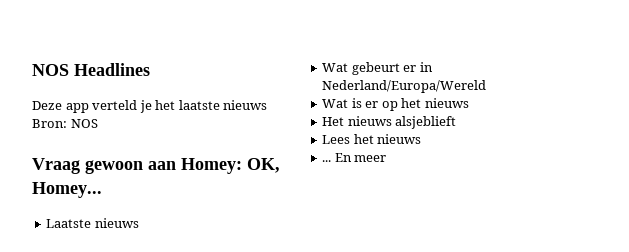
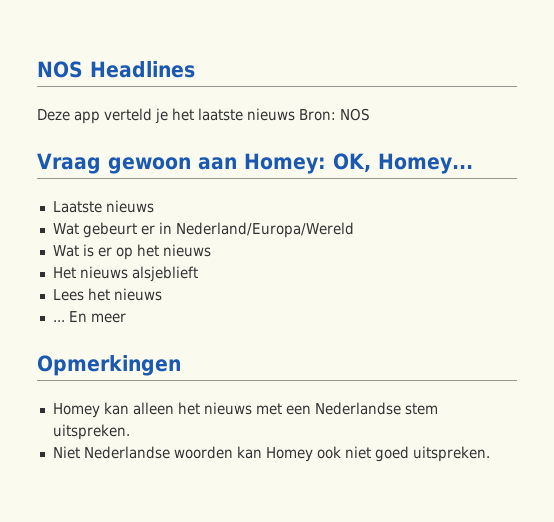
(387, 158) none -> [37,355,181,376] [52,402,438,418] [52,424,130,440] [52,446,490,462] // Opmerkingen // Homey kan alleen het nieuws met een Nederlandse stem uitspreken. // Niet Nederlandse woorden kan Homey ook niet goed uitspreken.

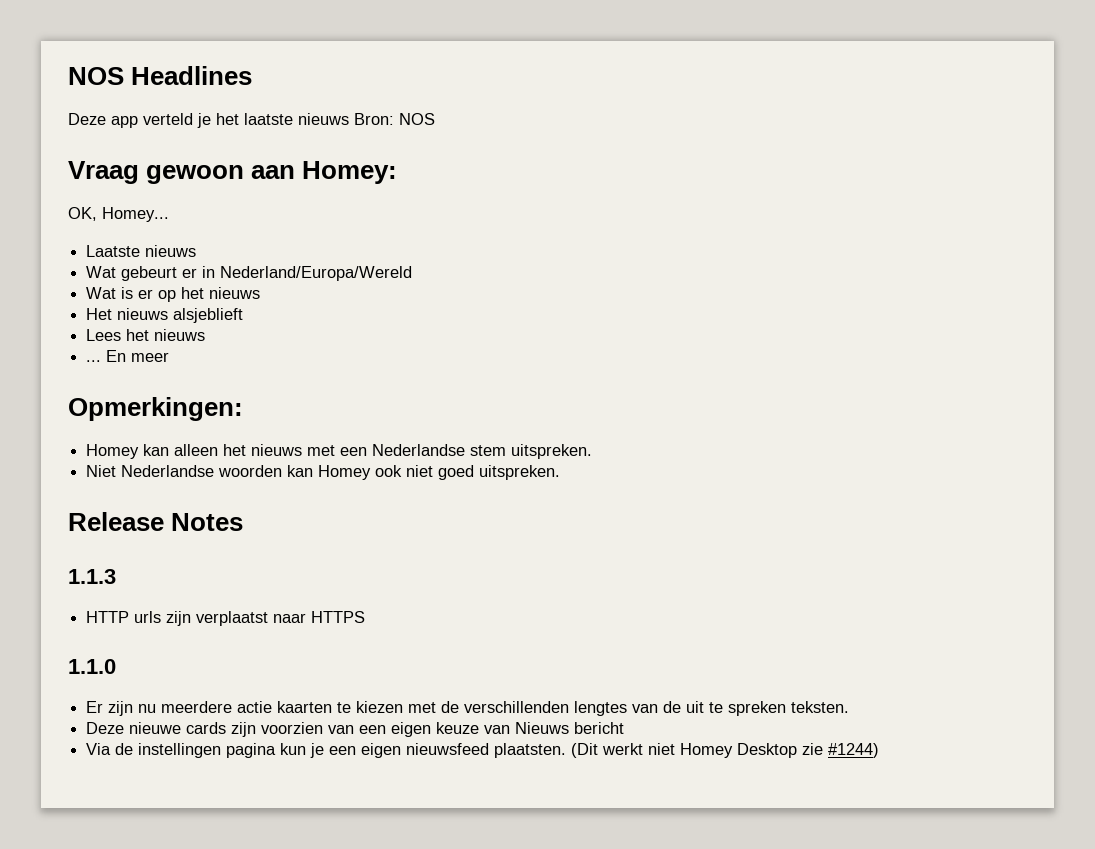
(326, 163) none -> (398, 172) //
[37,355,181,376] Opmerkingen -> [68,397,243,421] Opmerkingen:
(490, 454) none -> [68,512,244,531] [68,569,116,584] [86,611,366,626] [68,659,116,674] [86,701,850,716] [86,722,625,737] [86,743,880,758] // Release Notes // 1.1.3 // HTTP urls zijn verplaatst naar HTTPS // 1.1.0 // Er zijn nu meerdere actie kaarten te kiezen met de verschillenden lengtes van de uit te spreken teksten. // Deze nieuwe cards zijn voorzien van een eigen keuze van Nieuws bericht // Via de instellingen pagina kun je een eigen nieuwsfeed plaatsten. (Dit werkt niet Homey Desktop zie #1244)

